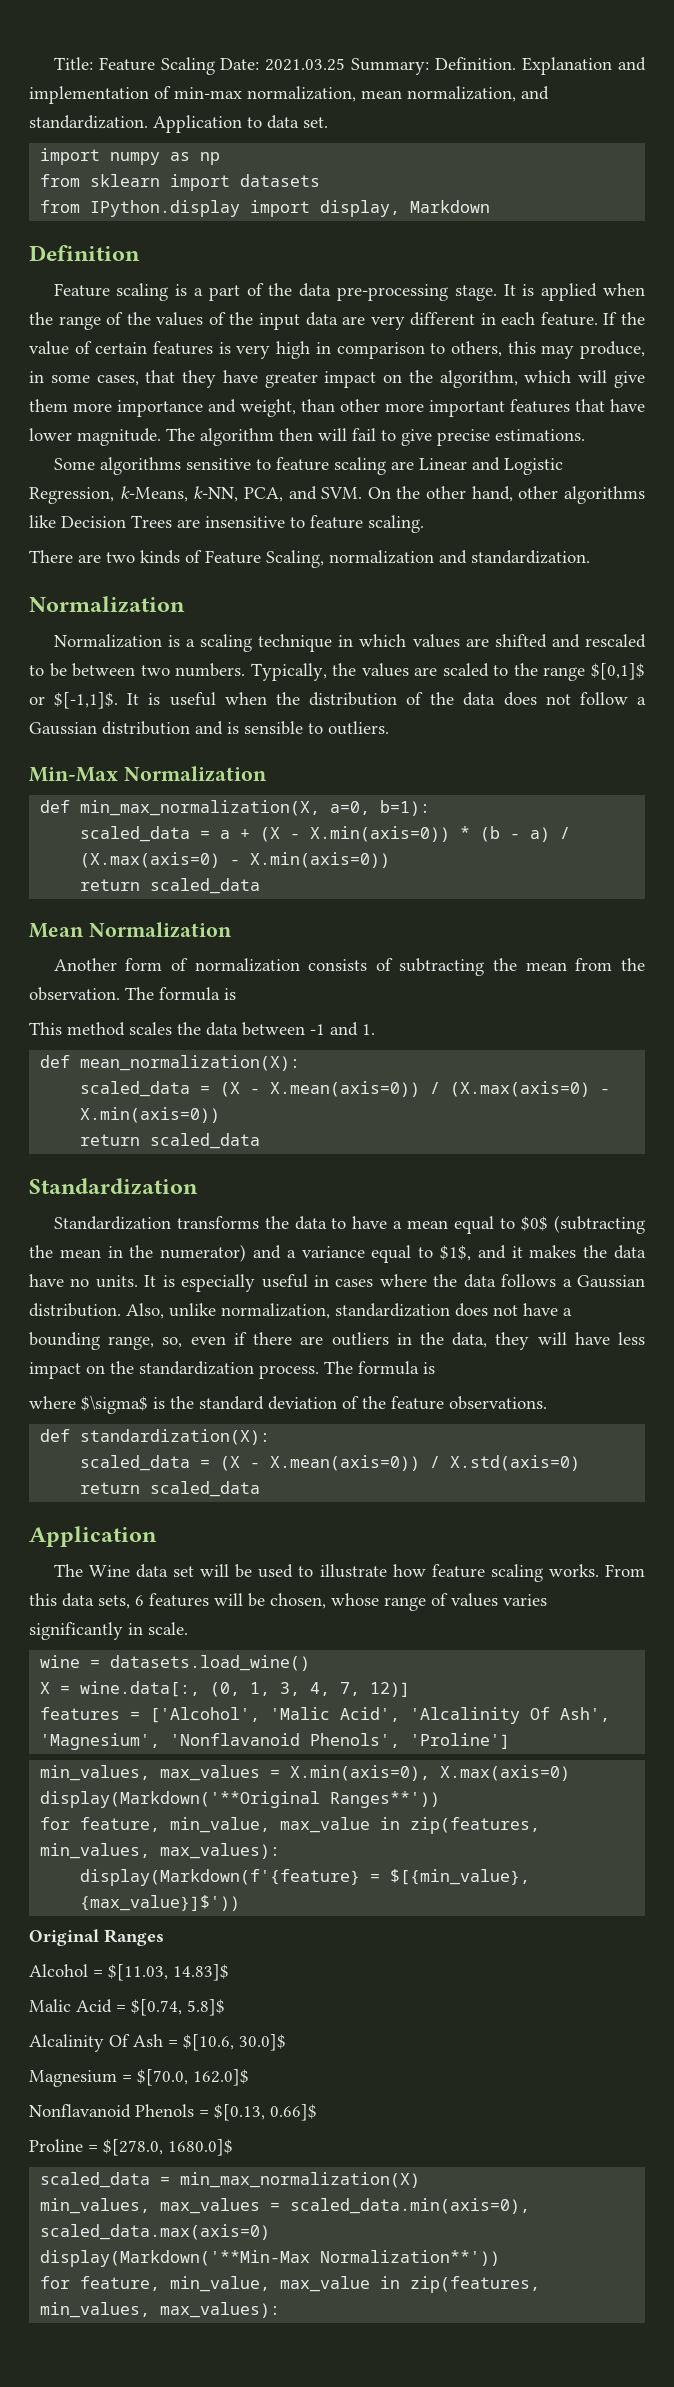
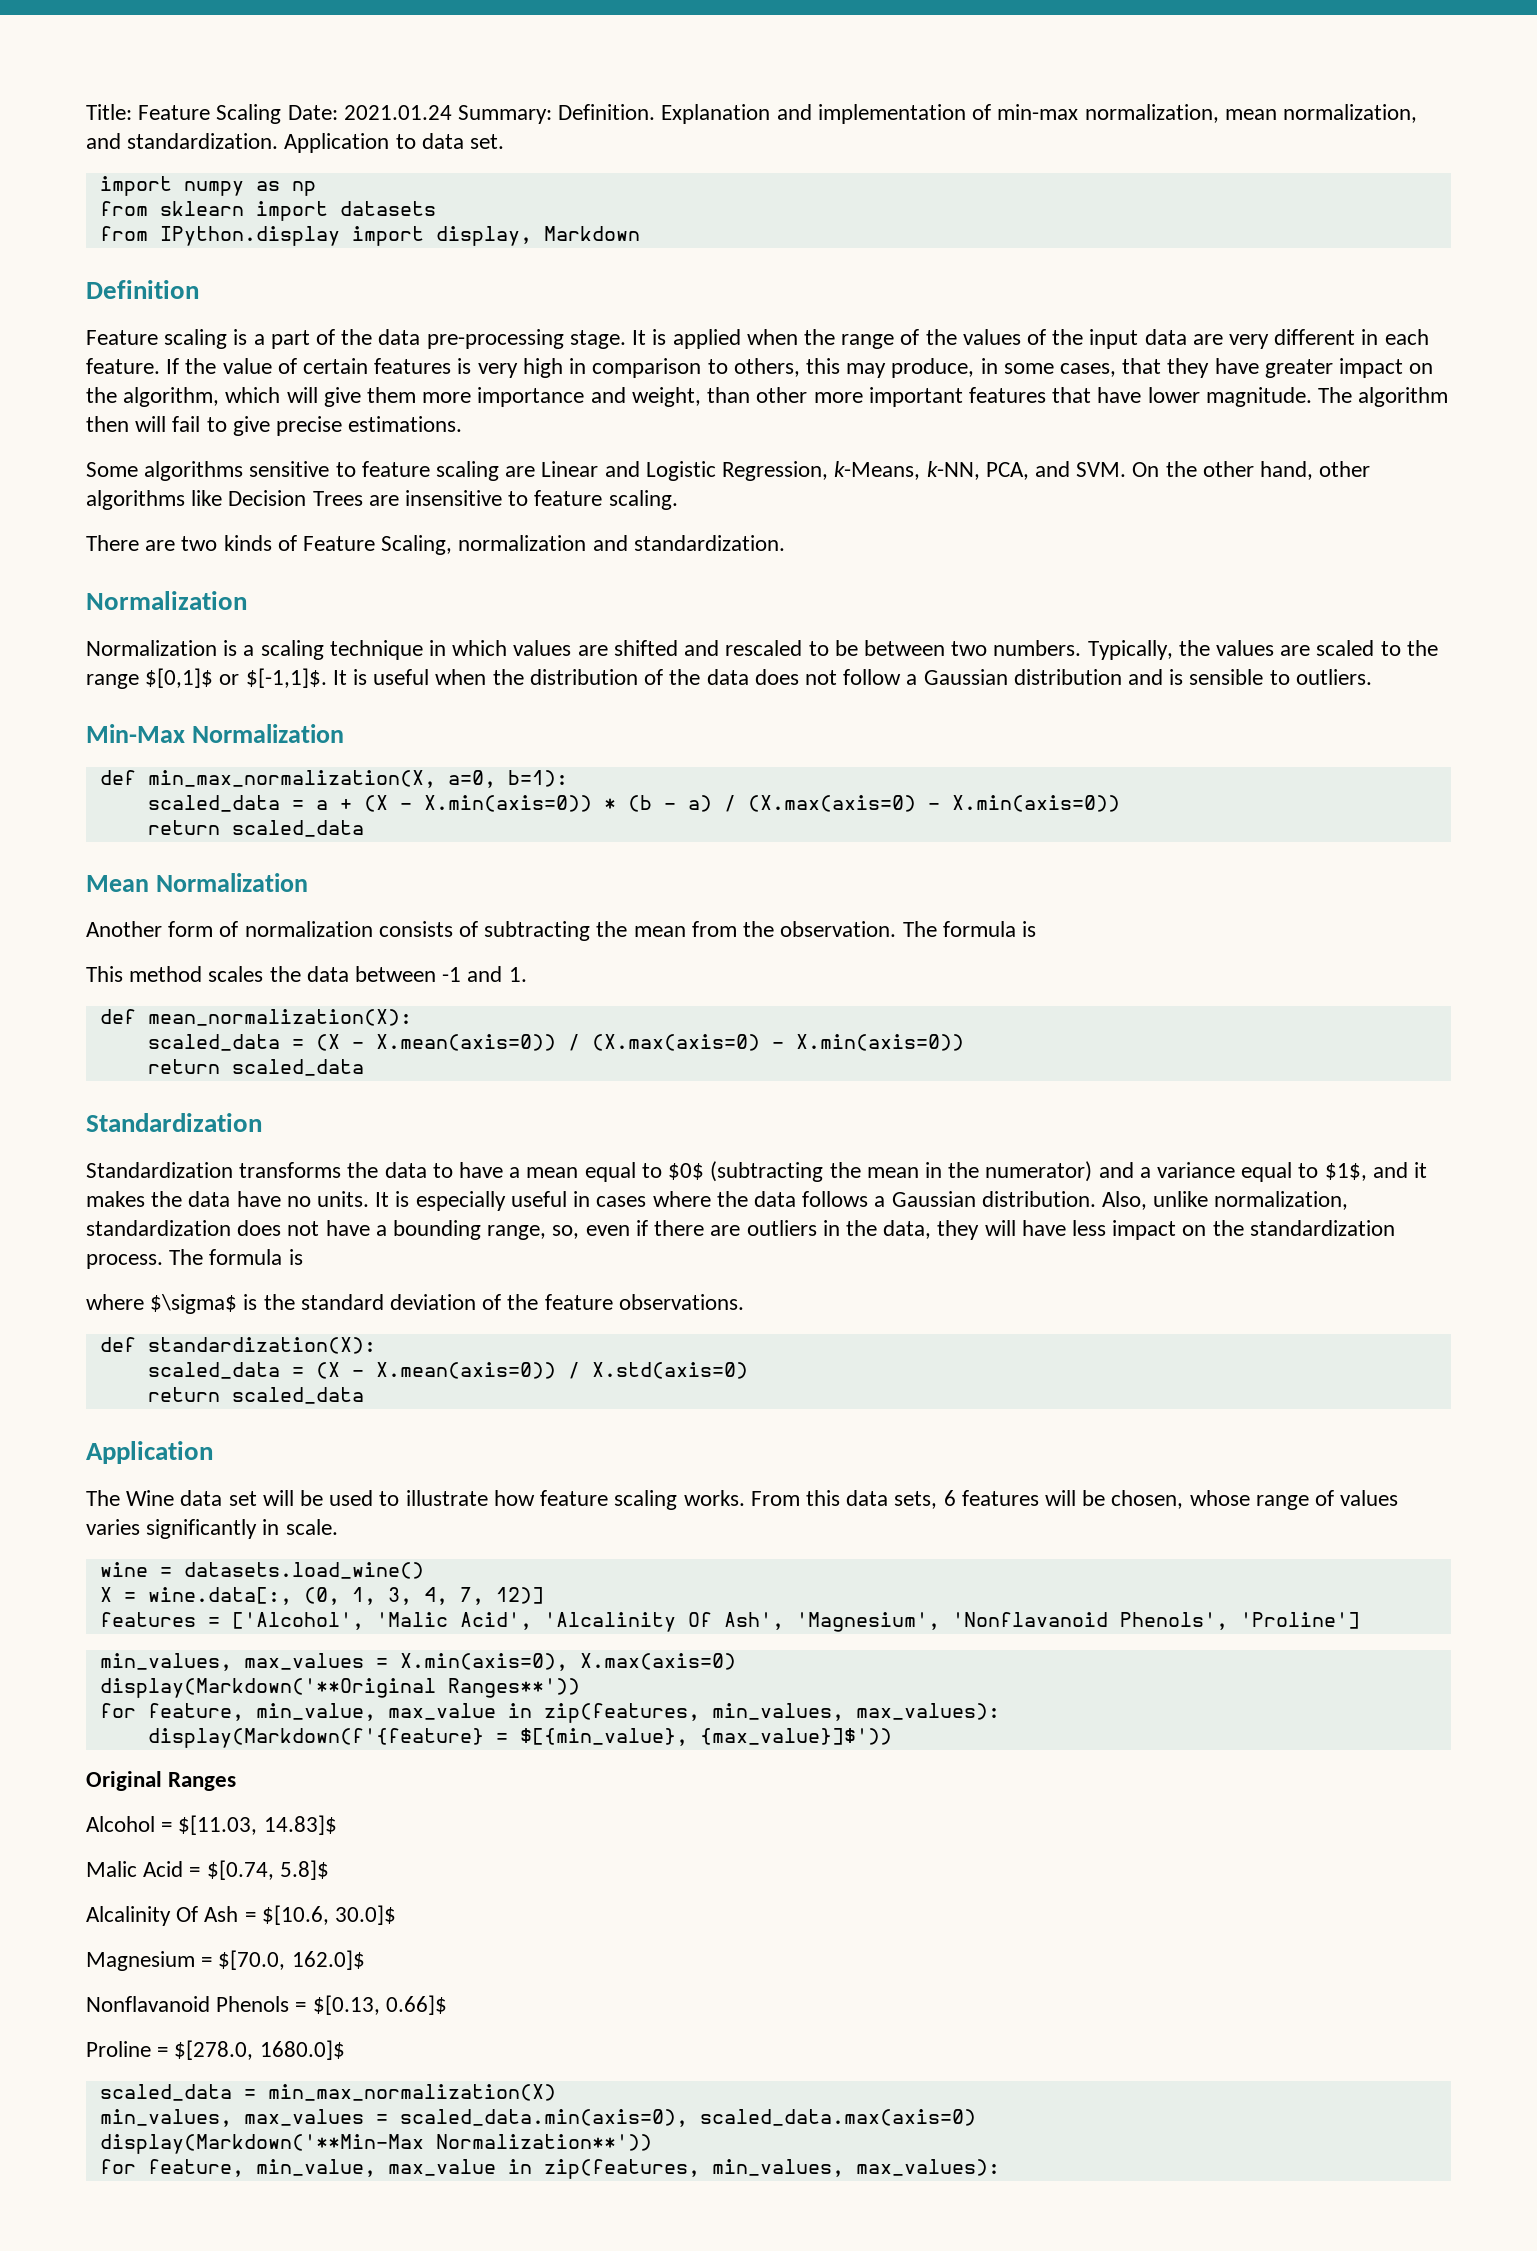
[265,58,346,71] 2021.03.25 -> [343,105,452,120] 2021.01.24

